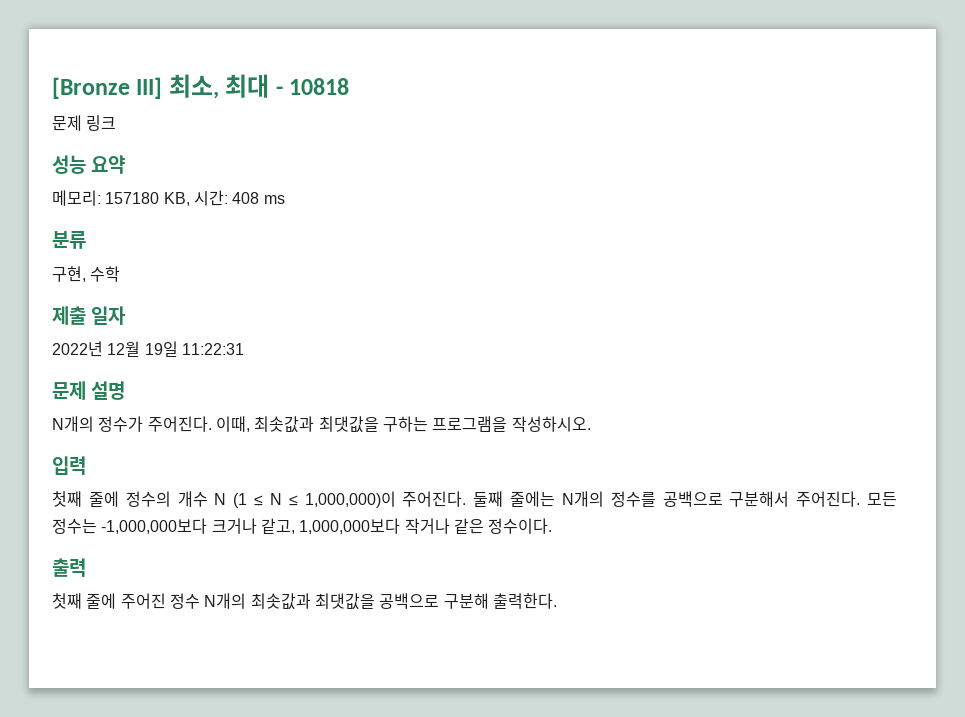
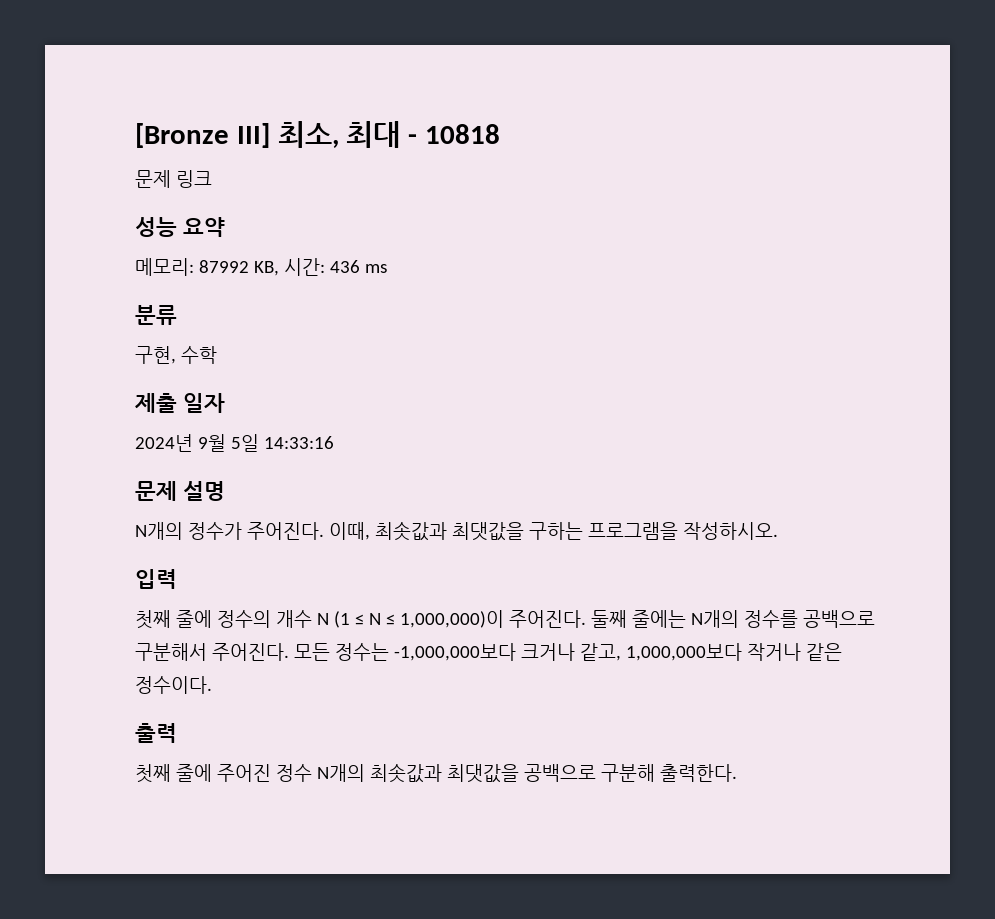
[105,192,160,204] 157180 -> [198,260,249,273] 87992
[232,192,260,204] 408 -> [329,260,360,273] 436
[52,341,244,357] 2022년 12월 19일 11:22:31 -> [135,434,334,452] 2024년 9월 5일 14:33:16

